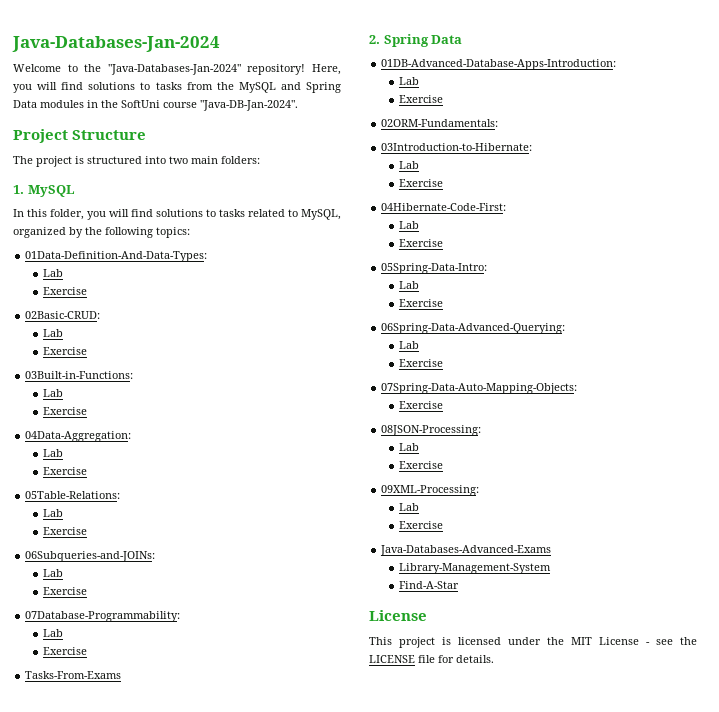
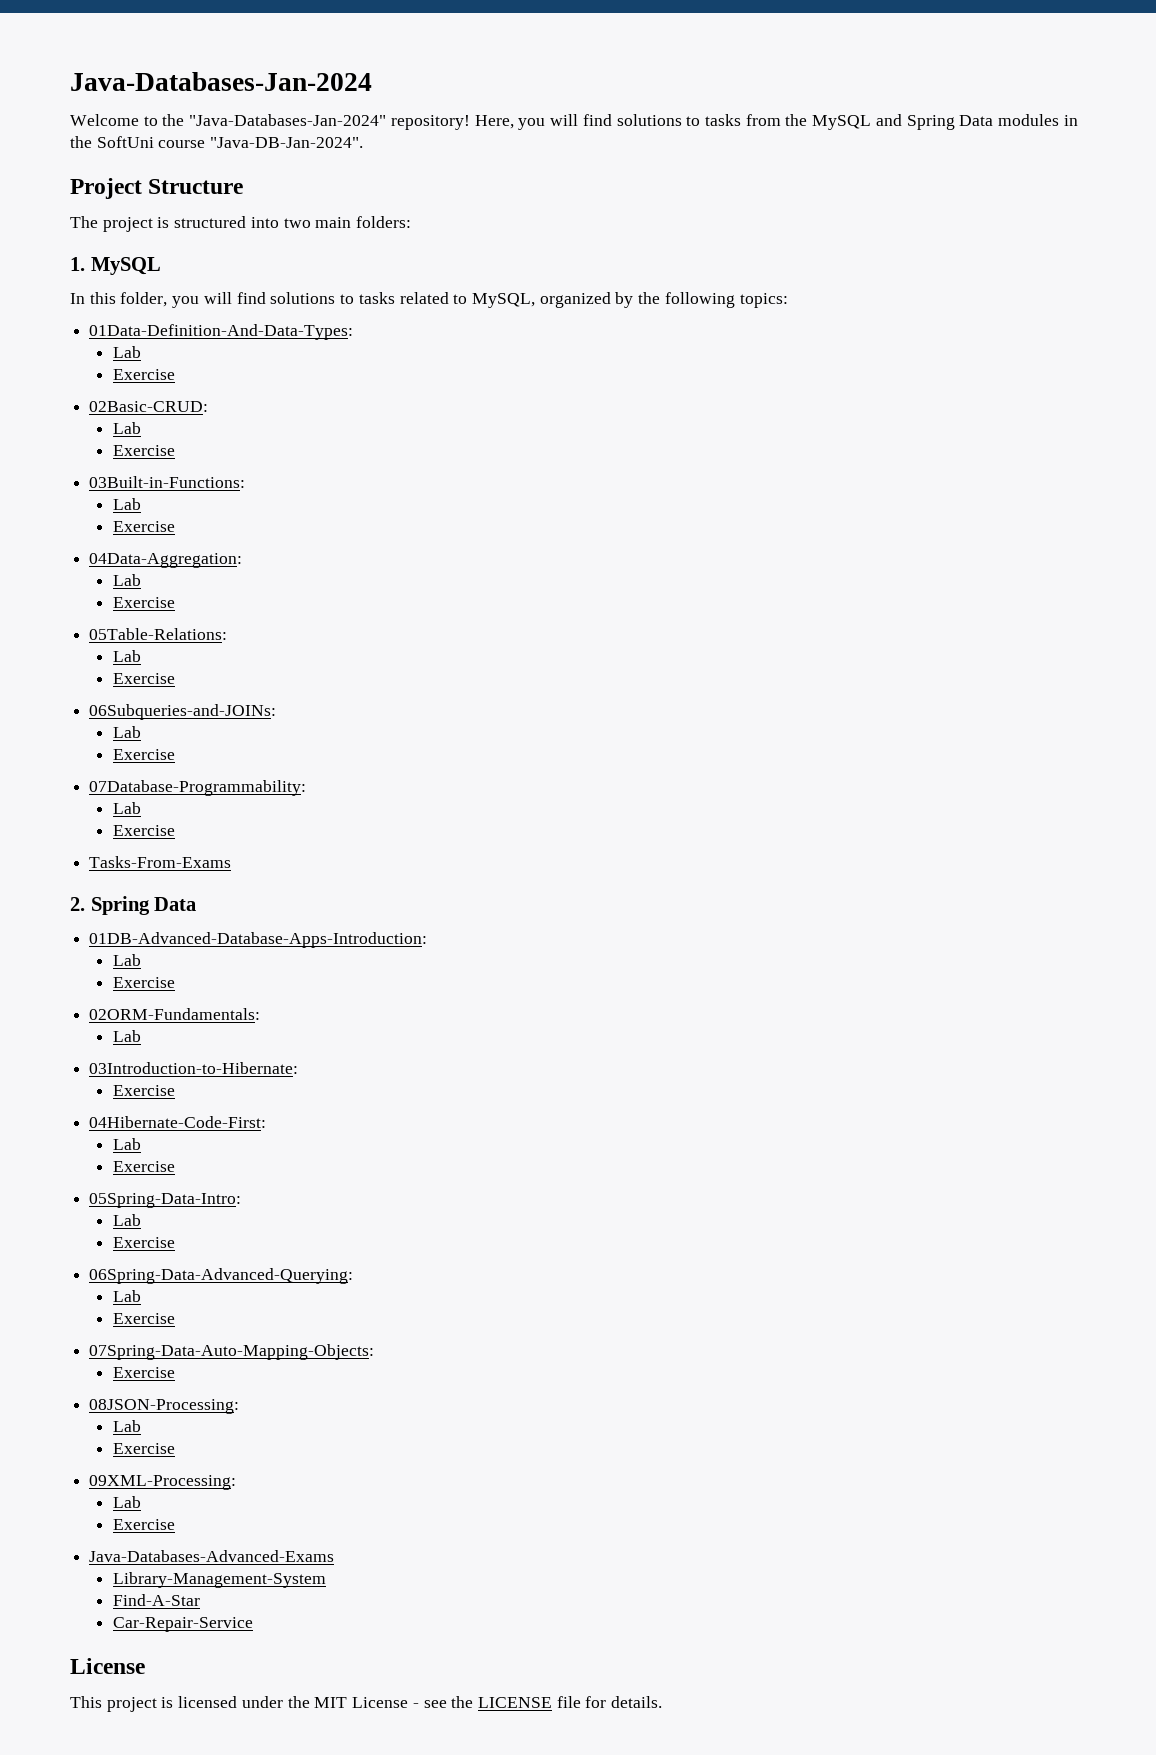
(499, 123) none -> [112,1030,141,1042] // Lab
[399,161,420,169] // Lab -> (299, 1068) none
(460, 585) none -> [112,1617,253,1632] // Car-Repair-Service

